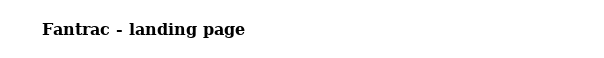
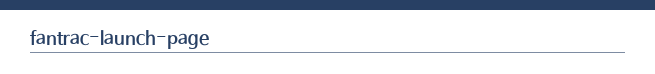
[42,23,245,38] Fantrac - landing page -> [30,30,209,49] fantrac-launch-page

